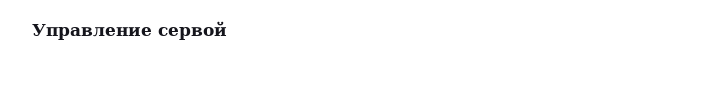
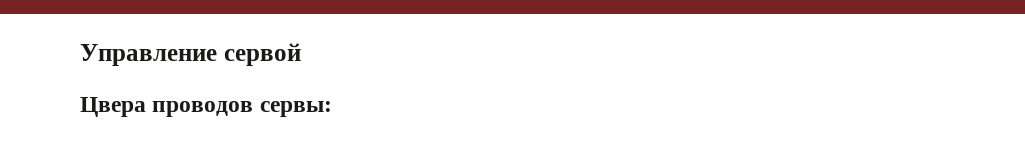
(227, 30) none -> [80,97,332,117] // Цвера проводов сервы:

